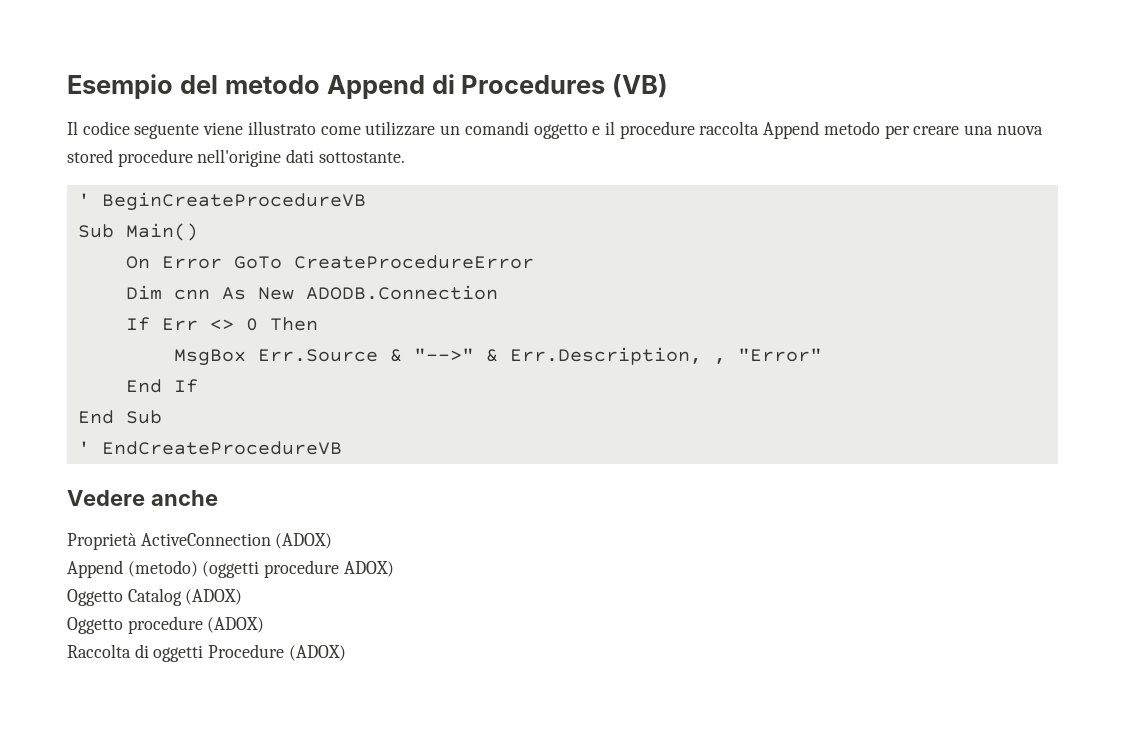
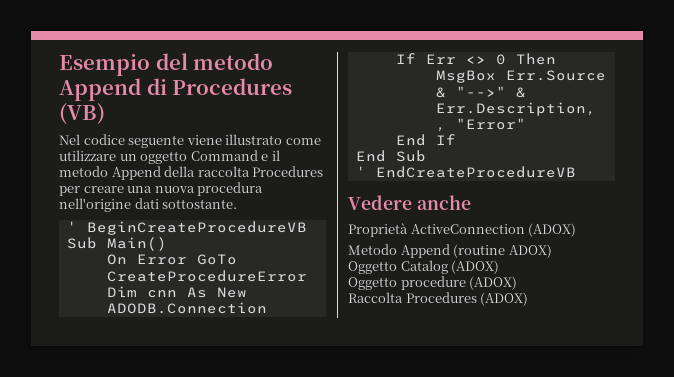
[67,121,78,135] Il -> [59,134,80,145] Nel
[464,121,880,139] comandi oggetto e il procedure raccolta Append metodo -> [140,150,280,164] [59,166,324,180] oggetto Command e il metodo Append della raccolta Procedures
[67,149,193,167] stored procedure -> [197,182,264,196] procedura
[67,560,340,578] Append (metodo) (oggetti procedure -> [348,244,506,258] Metodo Append (routine
[134,644,285,662] di oggetti Procedure -> [405,292,477,303] Procedures

